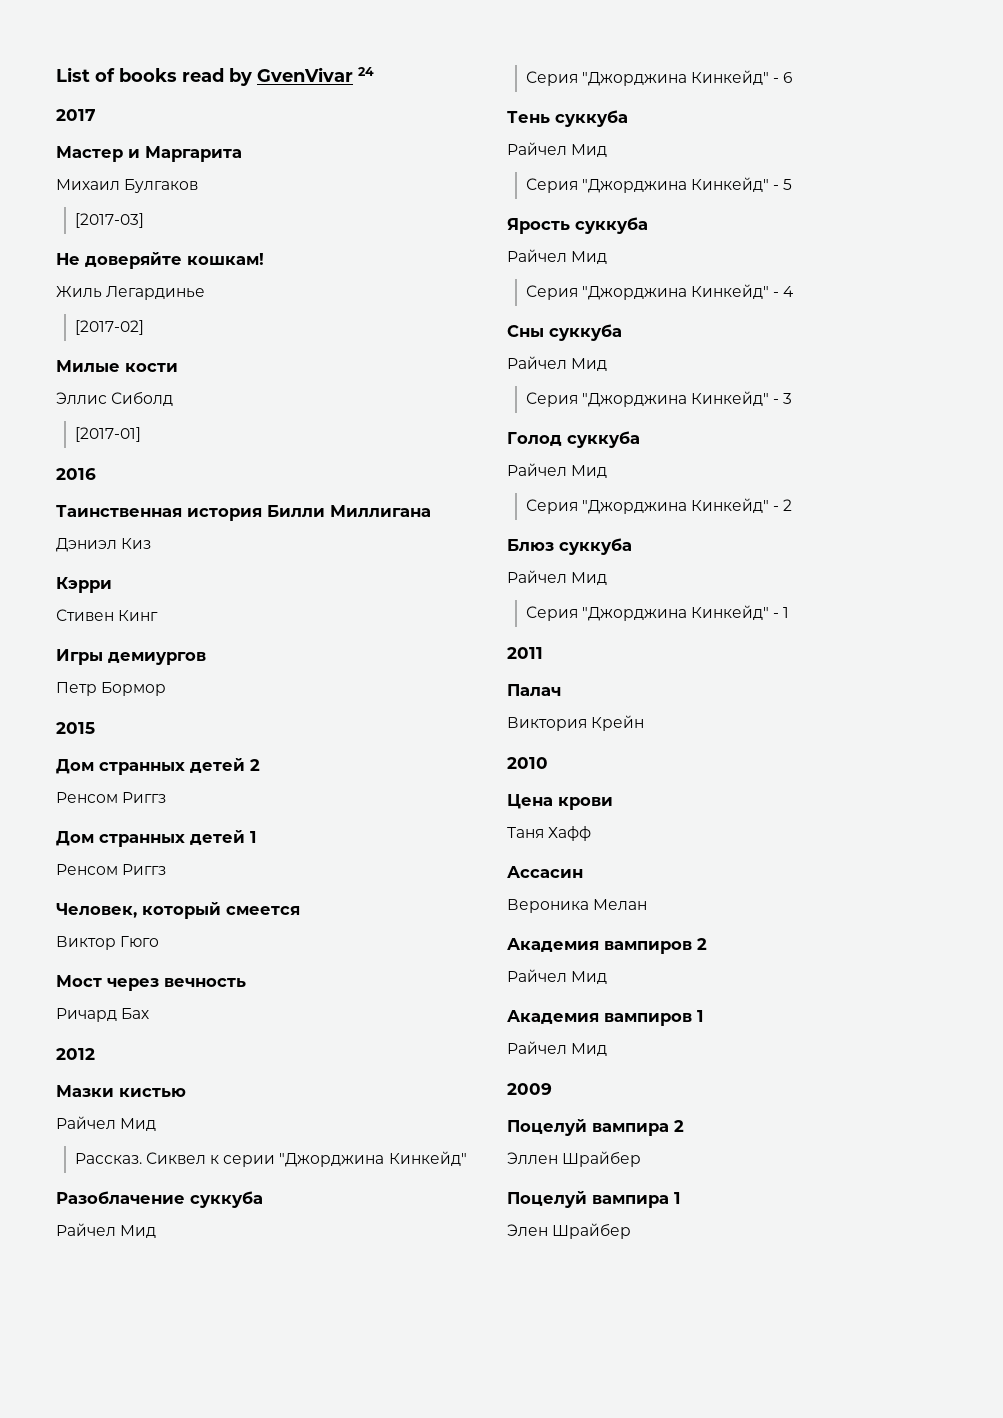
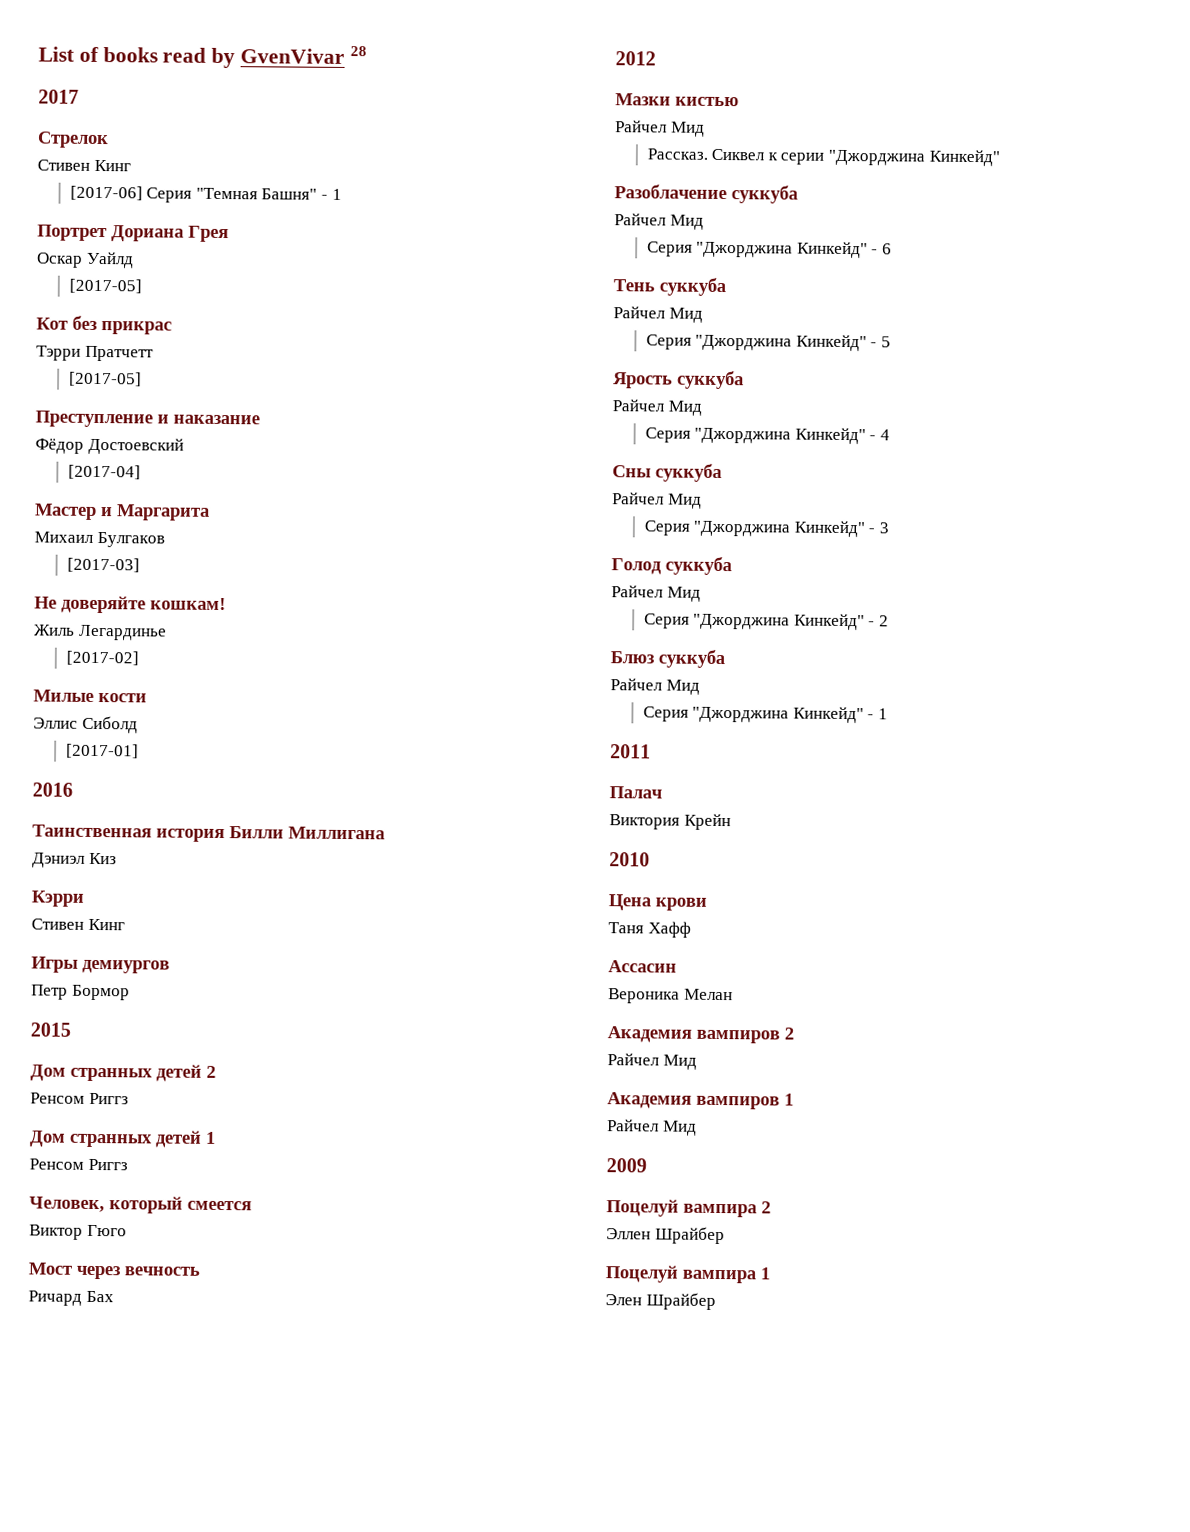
[358,67,374,76] 24 -> [349,46,367,57] 28
(96, 115) none -> [37,131,109,149] [37,159,131,172] [69,185,342,203] [37,224,229,243] [36,251,134,269] [68,278,142,294] [36,315,172,335] [36,345,154,362] [68,371,142,387] [35,410,260,428] [35,437,184,455] [67,464,141,480] // Стрелок // Стивен Кинг // [2017-06] Серия "Темная Башня" - 1 // Портрет Дориана Грея // Оскар Уайлд // [2017-05] // Кот без прикрас // Тэрри Пратчетт // [2017-05] // Преступление и наказание // Фёдор Достоевский // [2017-04]

